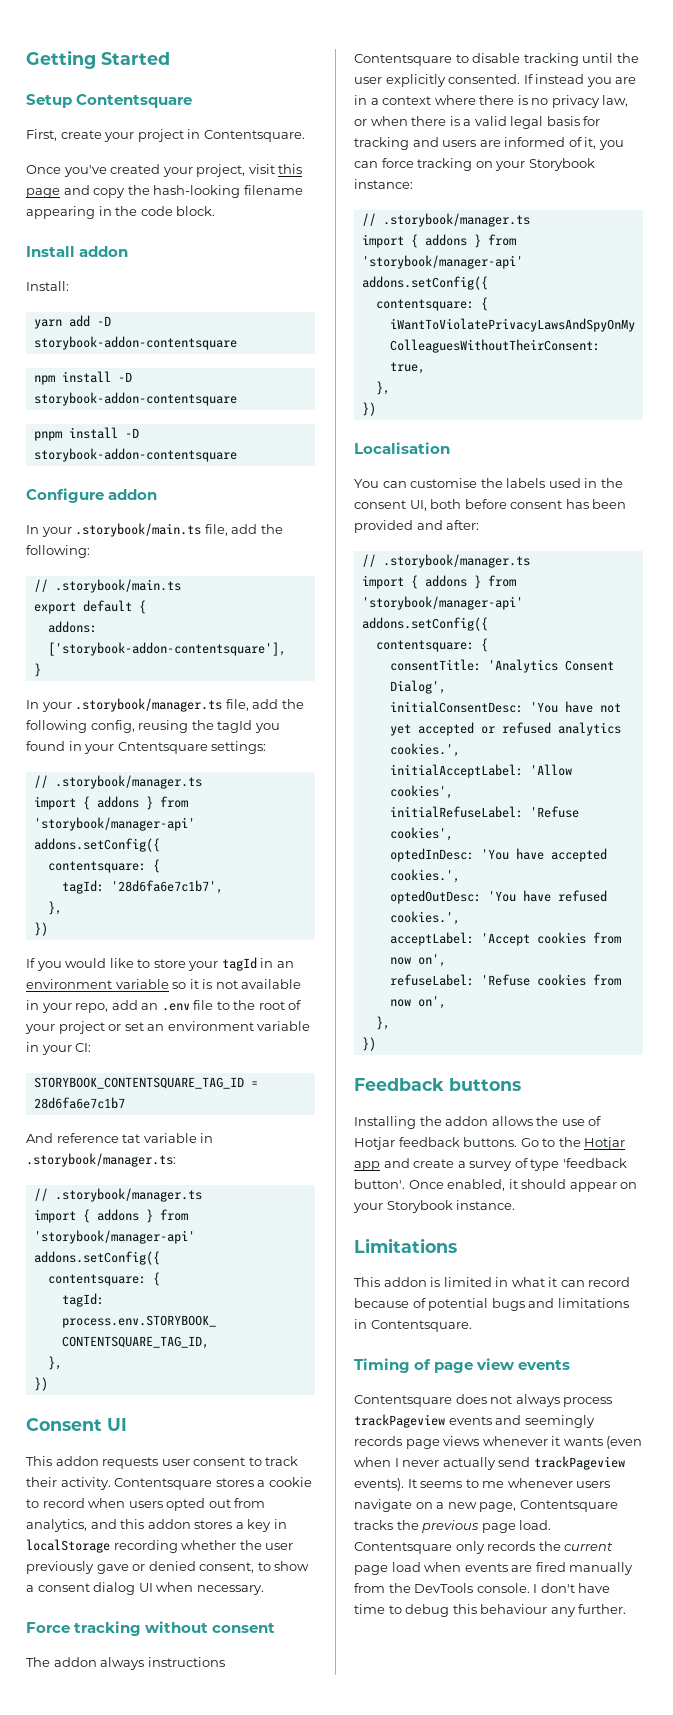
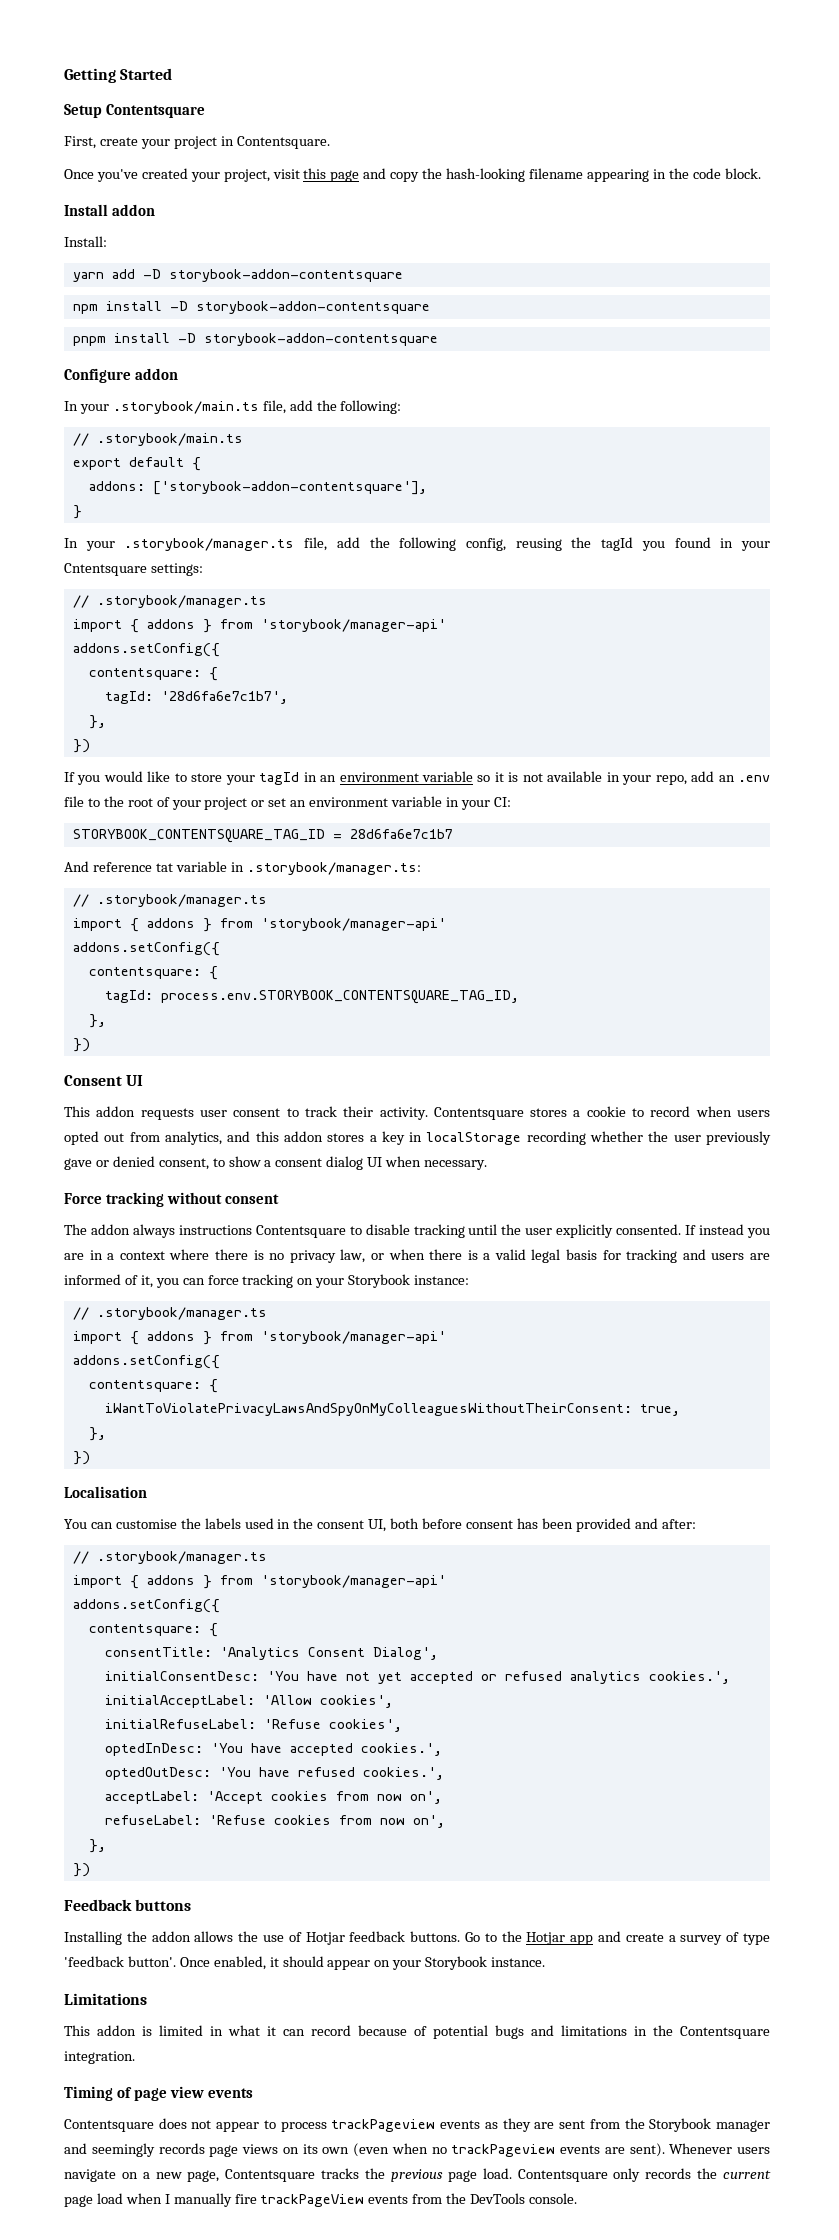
[370,1320,472,1332] Contentsquare. -> [653,2025,770,2039] [64,2051,135,2064] the Contentsquare integration.
[515,1394,560,1407] always -> [216,2120,276,2132] appear to
(492, 1420) none -> [484,2118,771,2132] as they are sent from the Storybook manager
[482,1436,643,1449] [354,1456,625,1470] [354,1478,573,1491] whenever it wants (even when I never actually send trackPageview events). It seems to me whenever -> [282,2143,733,2157] on its own (even when no trackPageview events are sent). Whenever
[464,1562,634,1575] [354,1583,611,1593] [354,1604,627,1617] events are fired manually from the DevTools console. I don't have time to debug this behaviour any further. -> [164,2193,578,2207] I manually fire trackPageView events from the DevTools console.

